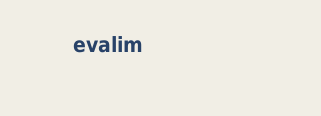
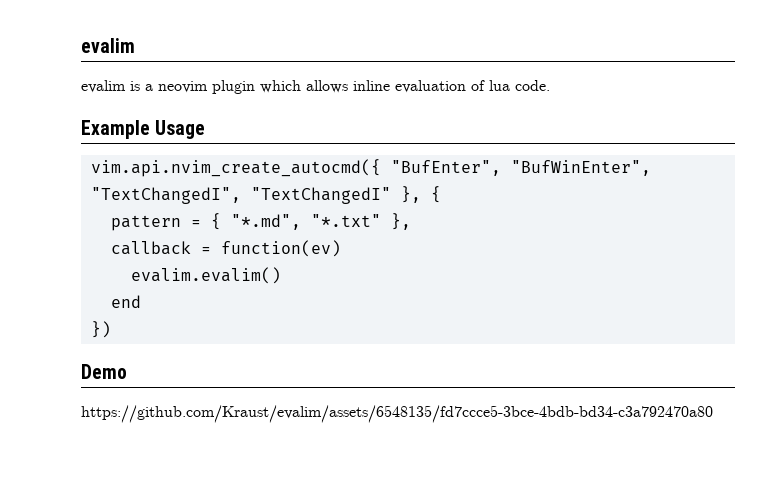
[73,36,143,53] evalim -> [81,38,135,53] [81,80,550,94] [81,120,206,139] [90,159,651,177] [90,186,441,204] [110,213,411,231] [110,240,341,257] [130,267,281,284] [110,295,141,308] [90,321,111,338] [81,364,127,379] [81,405,713,423] evalim // evalim is a neovim plugin which allows inline evaluation of lua code. // Example Usage // vim.api.nvim_create_autocmd({ "BufEnter", "BufWinEnter", "TextChangedI", "TextChangedI" }, { // pattern = { "*.md", "*.txt" }, // callback = function(ev) // evalim.evalim() // end // }) // Demo // https://github.com/Kraust/evalim/assets/6548135/fd7ccce5-3bce-4bdb-bd34-c3a792470a80

